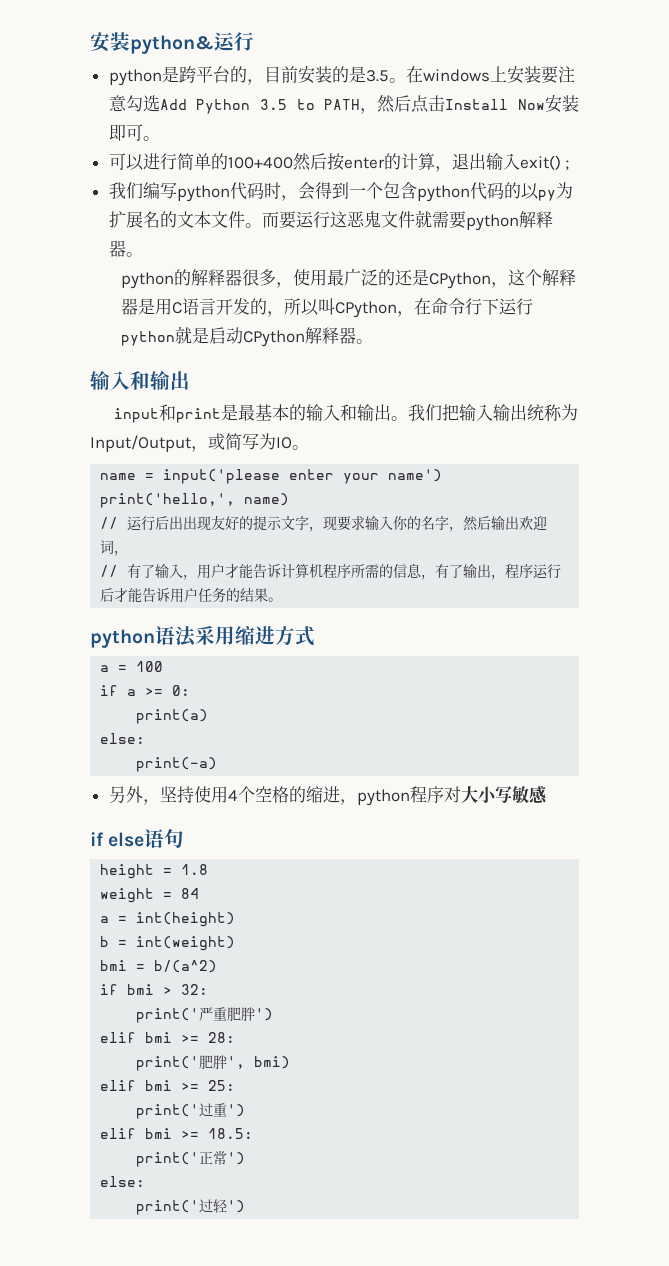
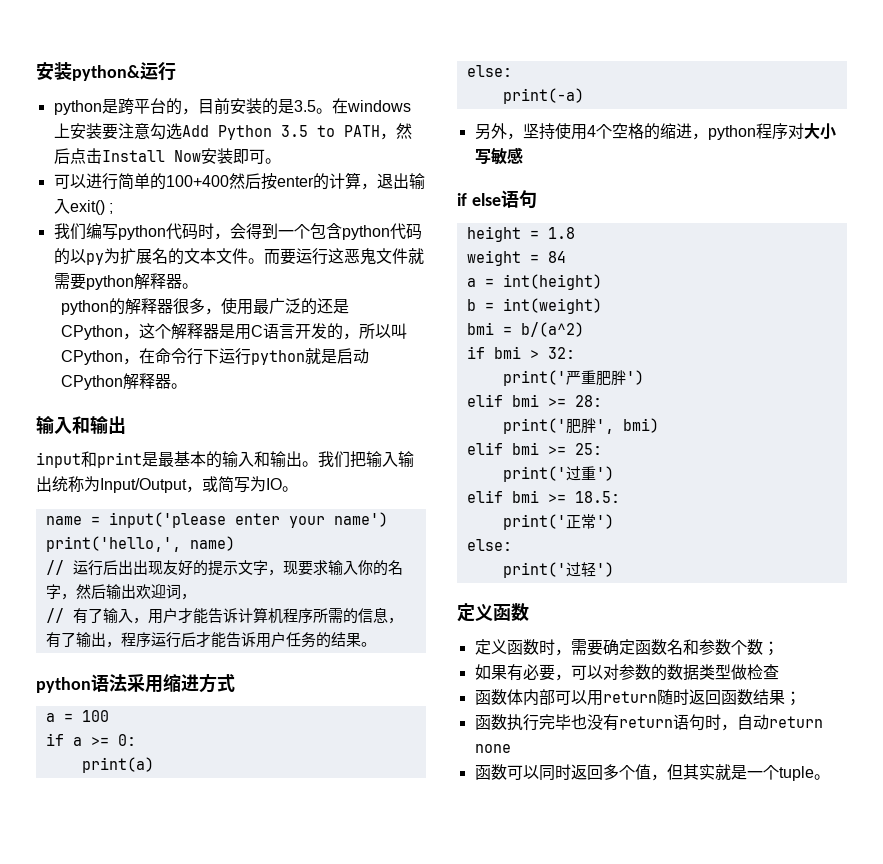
(246, 1206) none -> [457,603,529,622] [474,639,779,656] [474,664,779,681] [474,689,801,706] [474,714,823,731] [474,744,511,753] [474,764,830,781] // 定义函数 // 定义函数时，需要确定函数名和参数个数； // 如果有必要，可以对参数的数据类型做检查 // 函数体内部可以用return随时返回函数结果； // 函数执行完毕也没有return语句时，自动return none // 函数可以同时返回多个值，但其实就是一个tuple。

